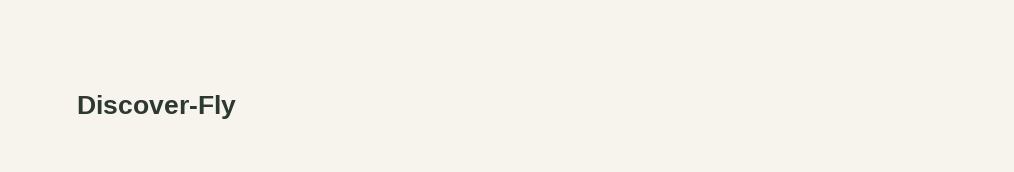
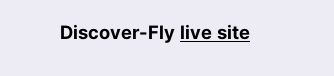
(236, 107) none -> [180,24,251,40] live site

